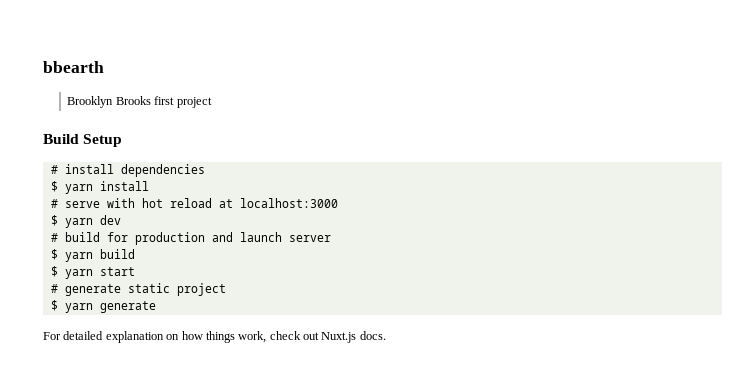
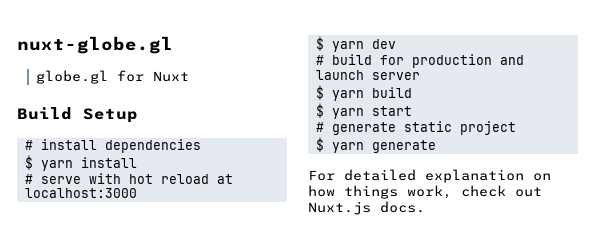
[43,61,104,73] [67,96,212,108] bbearth // Brooklyn Brooks first project -> [17,36,173,54] [36,70,190,84] nuxt-globe.gl // globe.gl for Nuxt

